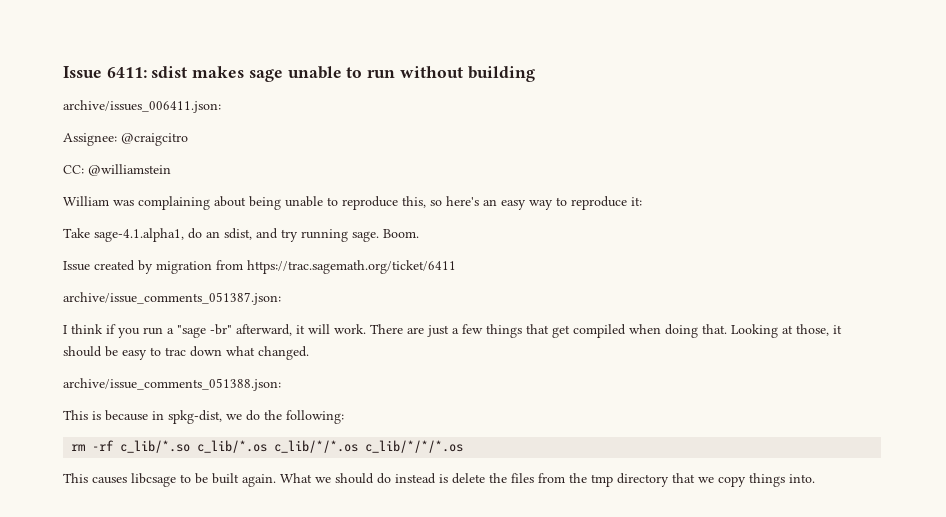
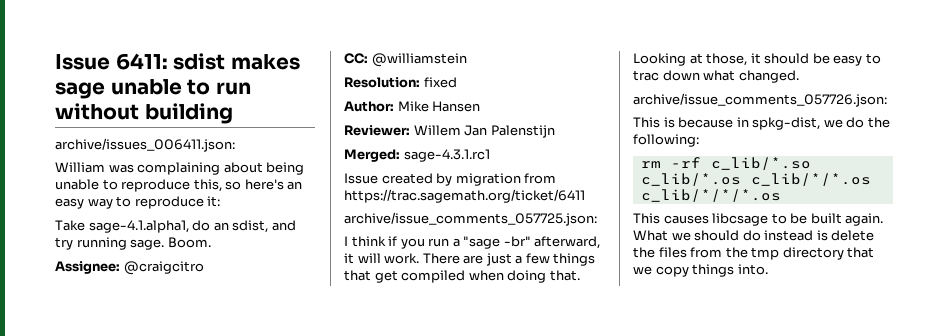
[63,133,188,146] [63,164,171,176] // Assignee: @craigcitro // CC: @williamstein -> (235, 145) none
(419, 233) none -> [55,261,204,275] [344,53,467,67] [344,77,457,88] [344,101,481,112] [344,125,555,138] [344,149,490,162] // Assignee: @craigcitro // CC: @williamstein // Resolution: fixed // Author: Mike Hansen // Reviewer: Willem Jan Palenstijn // Merged: sage-4.3.1.rc1
[63,292,281,305] archive/issue_comments_051387.json: -> [344,212,597,226] archive/issue_comments_057725.json:
[63,378,281,391] archive/issue_comments_051388.json: -> [633,93,887,107] archive/issue_comments_057726.json:

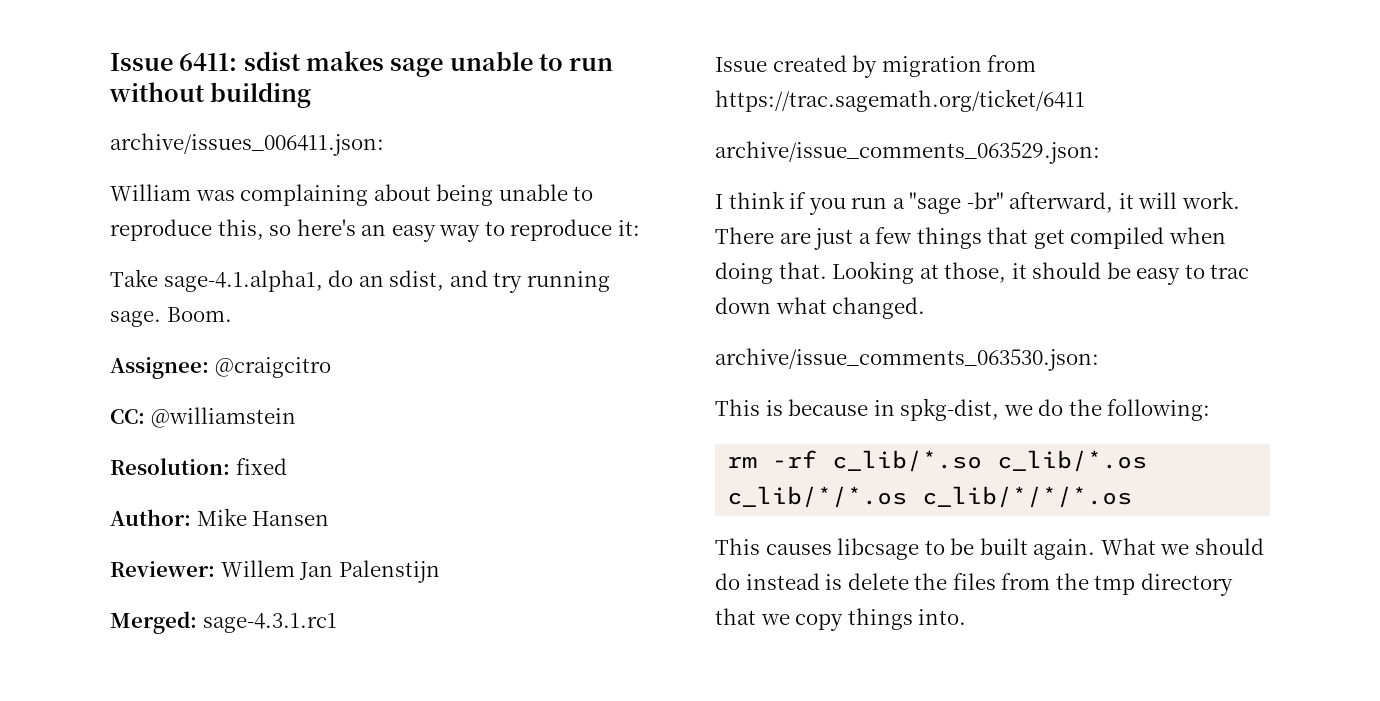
[344,212,597,226] archive/issue_comments_057725.json: -> [715,141,1100,164] archive/issue_comments_063529.json:
[633,93,887,107] archive/issue_comments_057726.json: -> [715,348,1099,371] archive/issue_comments_063530.json:

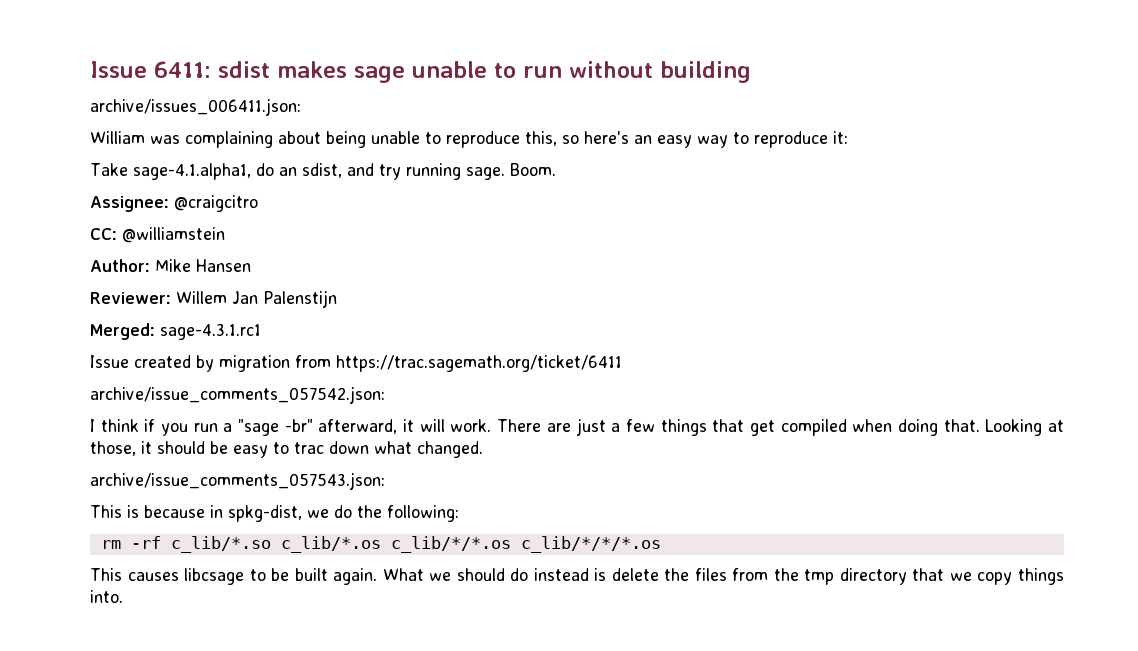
[110,458,287,475] // Resolution: fixed -> (225, 235) none
[715,141,1100,164] archive/issue_comments_063529.json: -> [90,386,385,404] archive/issue_comments_057542.json:
[715,348,1099,371] archive/issue_comments_063530.json: -> [90,472,385,490] archive/issue_comments_057543.json:

